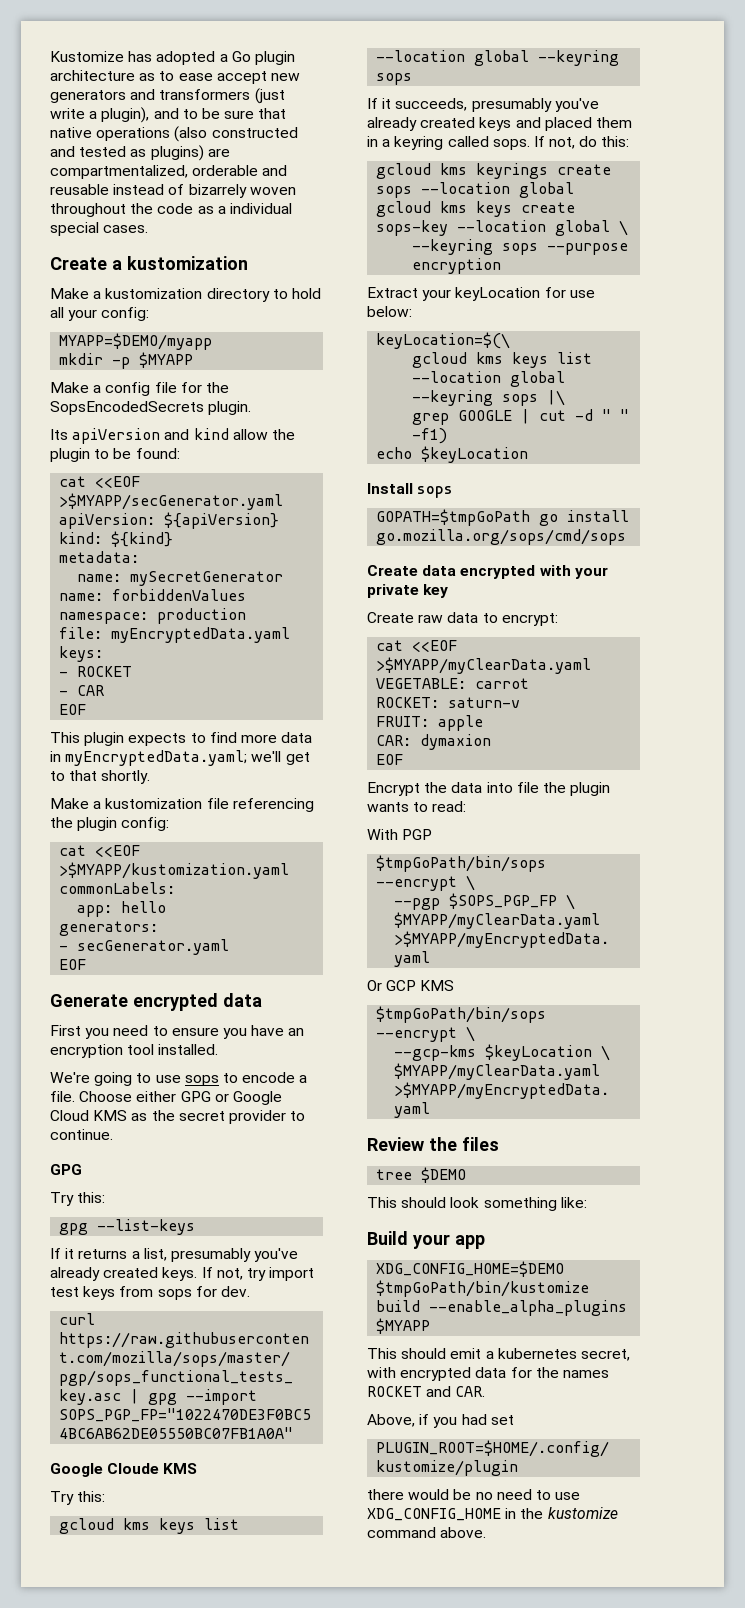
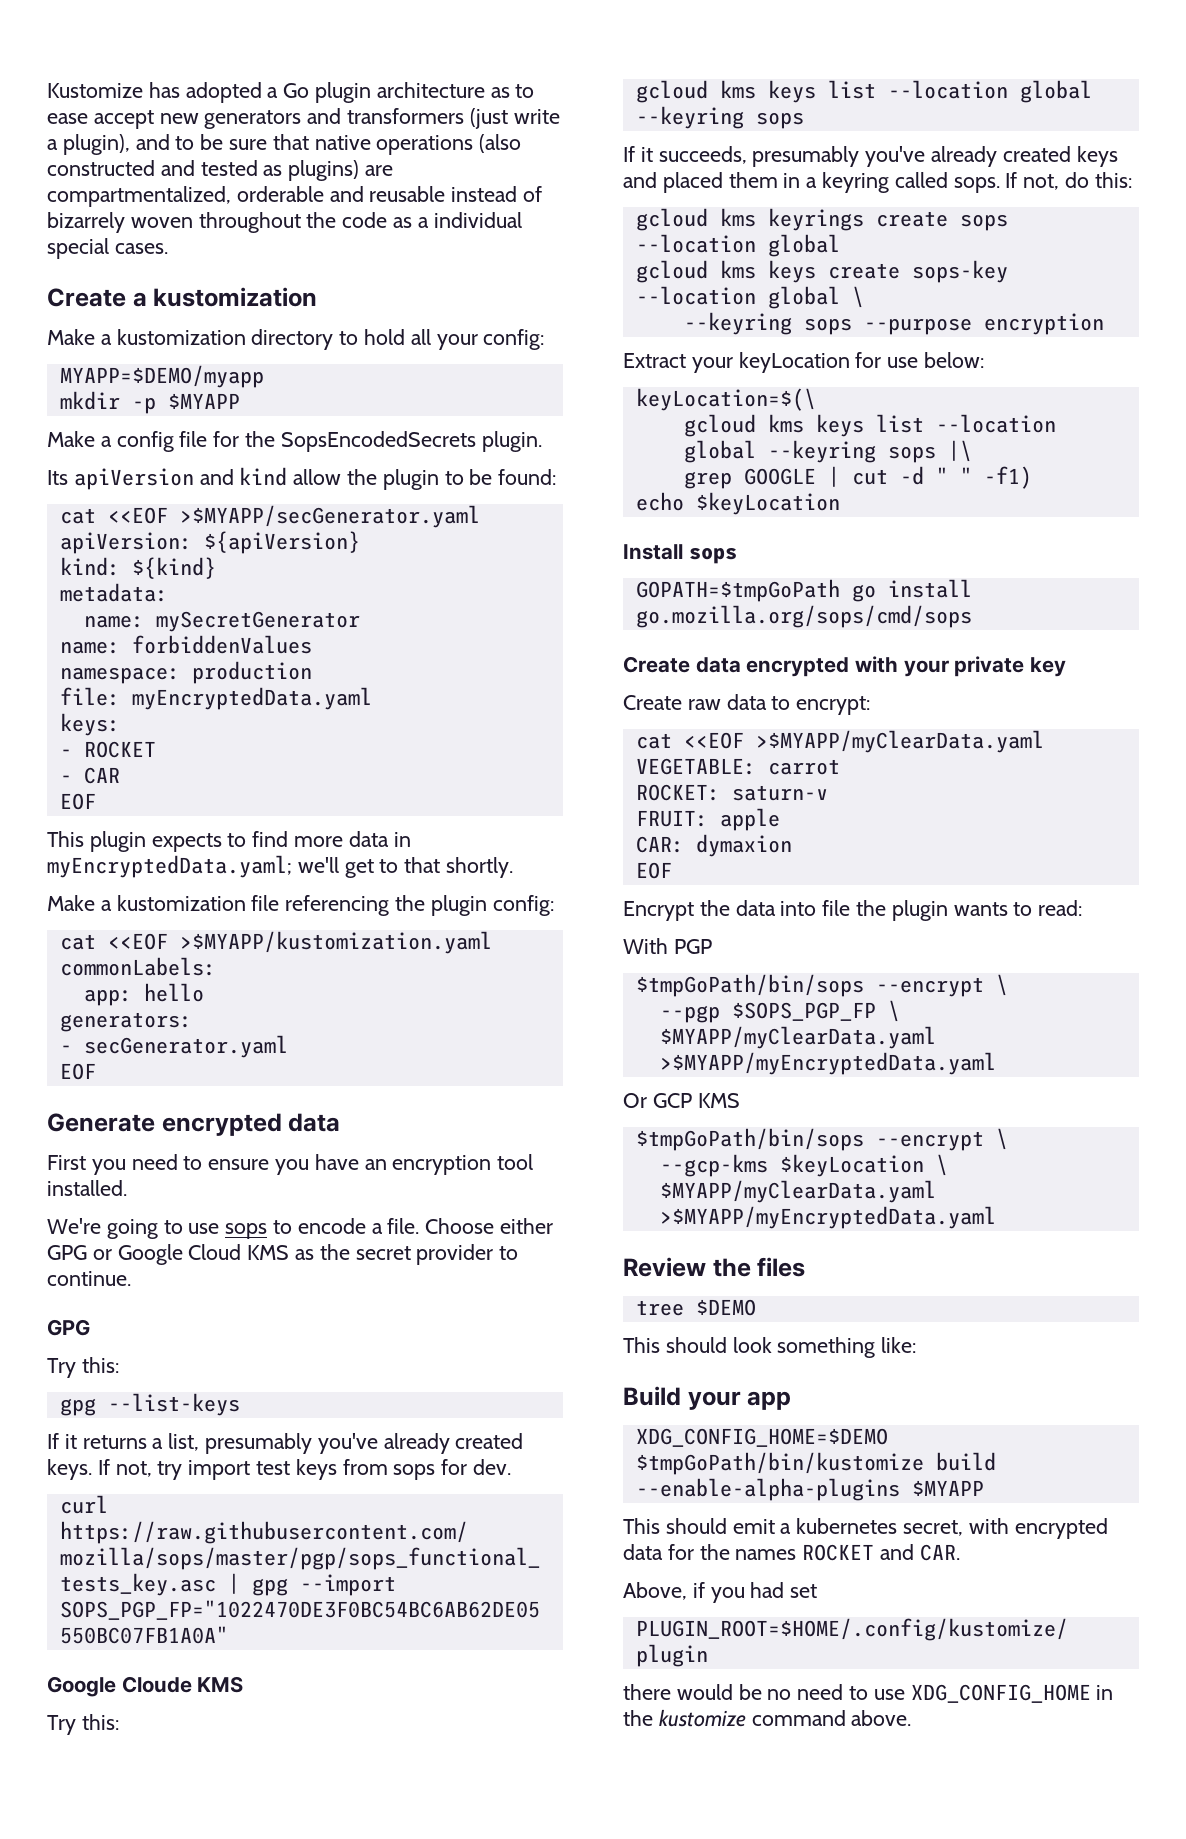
[429,1300,628,1316] --enable_alpha_plugins -> [635,1478,900,1501] --enable-alpha-plugins

